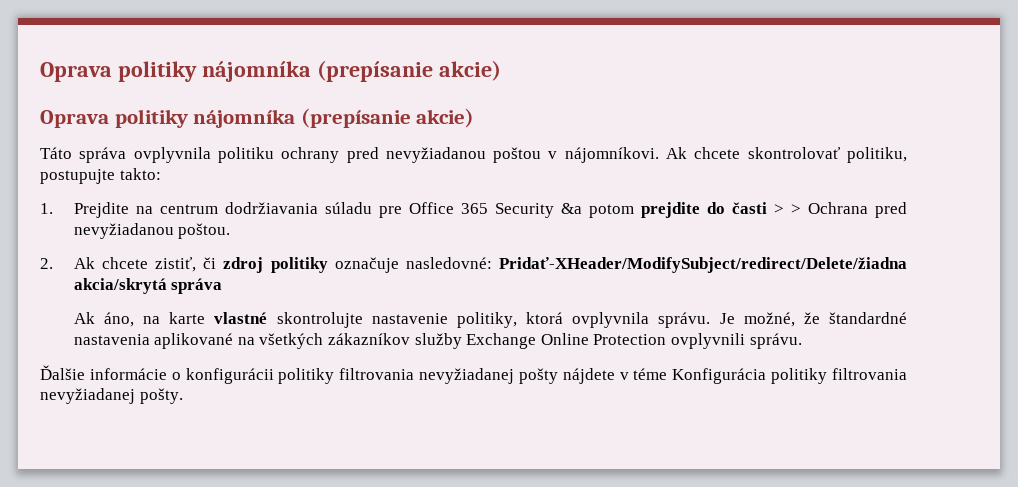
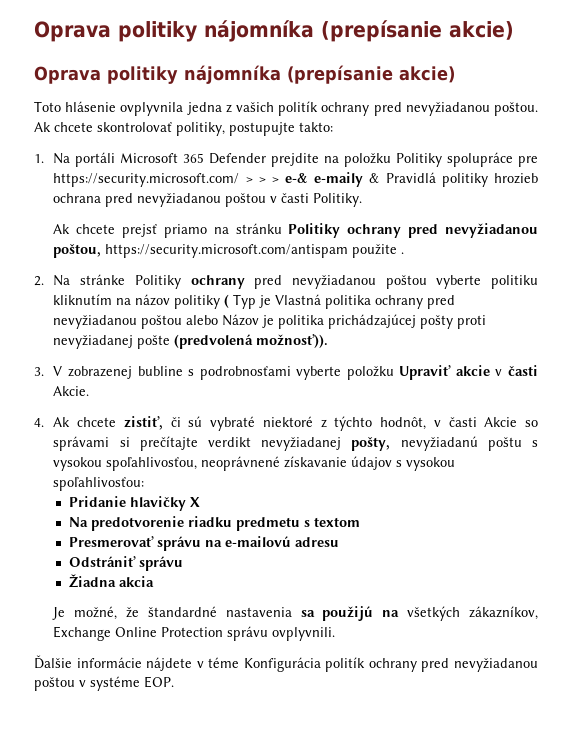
[40,147,907,163] [40,168,161,184] [40,202,907,218] [73,223,231,239] [40,257,907,273] [73,278,223,294] [73,312,711,328] Táto správa ovplyvnila politiku ochrany pred nevyžiadanou poštou v nájomníkovi. Ak chcete skontrolovať politiku, postupujte takto: // 1. Prejdite na centrum dodržiavania súladu pre Office 365 Security &a potom prejdite do časti > > Ochrana pred nevyžiadanou poštou. // 2. Ak chcete zistiť, či zdroj politiky označuje nasledovné: Pridať-XHeader/ModifySubject/redirect/Delete/žiadna akcia/skrytá správa // Ak áno, na karte vlastné skontrolujte nastavenie politiky, ktorá ovplyvnila správu. -> [34,101,538,116] [34,122,333,136] [34,152,538,167] [53,172,539,187] [53,193,363,207] [53,223,538,238] [53,244,405,258] [34,274,538,289] [53,294,456,309] [53,314,487,329] [53,334,329,349] [34,365,539,380] [53,386,90,396] [34,416,539,431] [53,436,538,451] [53,456,456,471] [53,477,145,491] [69,496,201,511] [69,516,361,531] [69,536,340,551] [69,556,184,571] [69,574,155,588] Toto hlásenie ovplyvnila jedna z vašich politík ochrany pred nevyžiadanou poštou. Ak chcete skontrolovať politiky, postupujte takto: // 1. Na portáli Microsoft 365 Defender prejdite na položku Politiky spolupráce pre https://security.microsoft.com/ > > > e-& e-maily & Pravidlá politiky hrozieb ochrana pred nevyžiadanou poštou v časti Politiky. // Ak chcete prejsť priamo na stránku Politiky ochrany pred nevyžiadanou poštou, https://security.microsoft.com/antispam použite . // 2. Na stránke Politiky ochrany pred nevyžiadanou poštou vyberte politiku kliknutím na názov politiky ( Typ je Vlastná politika ochrany pred nevyžiadanou poštou alebo Názov je politika prichádzajúcej pošty proti nevyžiadanej pošte (predvolená možnosť)). // 3. V zobrazenej bubline s podrobnosťami vyberte položku Upraviť akcie v časti Akcie. // 4. Ak chcete zistiť, či sú vybraté niektoré z týchto hodnôt, v časti Akcie so správami si prečítajte verdikt nevyžiadanej pošty, nevyžiadanú poštu s vysokou spoľahlivosťou, neoprávnené získavanie údajov s vysokou spoľahlivosťou: // Pridanie hlavičky X // Na predotvorenie riadku predmetu s textom // Presmerovať správu na e-mailovú adresu // Odstrániť správu // Žiadna akcia //
[154,333,462,349] aplikované na všetkých zákazníkov služby -> [300,606,538,621] sa použijú na všetkých zákazníkov,
[670,333,802,349] ovplyvnili správu. -> [227,626,336,641] správu ovplyvnili.
[171,368,907,384] [40,388,183,404] o konfigurácii politiky filtrovania nevyžiadanej pošty nájdete v téme Konfigurácia politiky filtrovania nevyžiadanej pošty. -> [146,657,538,672] [34,676,174,691] nájdete v téme Konfigurácia politík ochrany pred nevyžiadanou poštou v systéme EOP.

